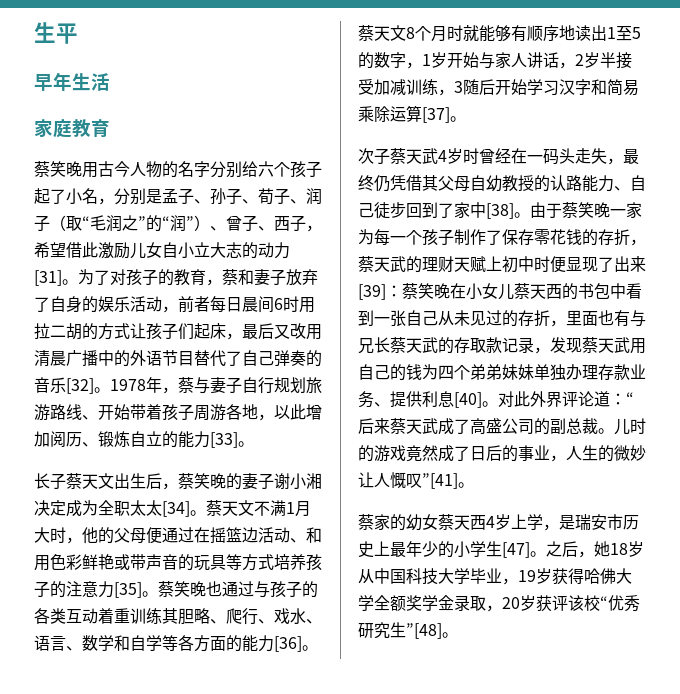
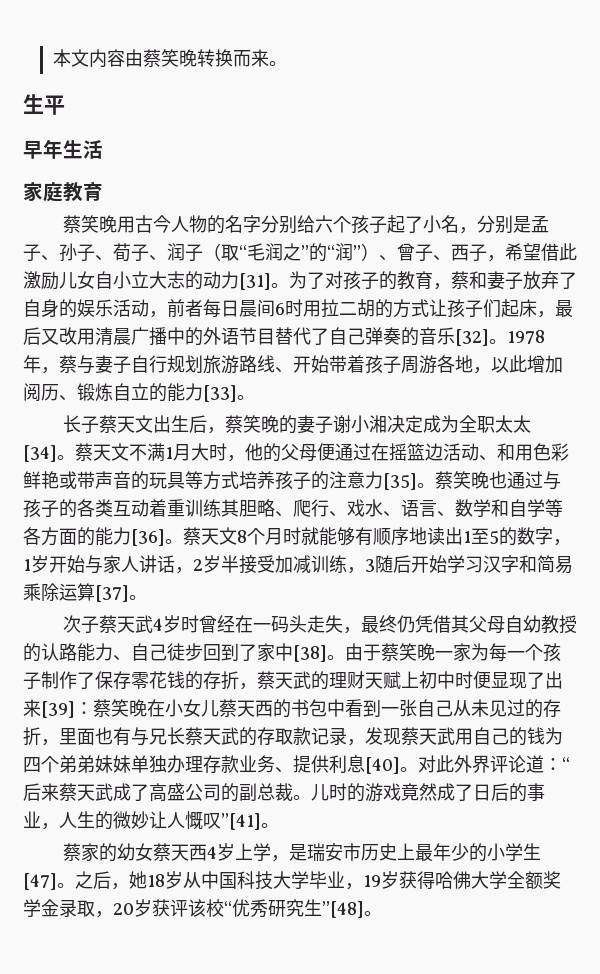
(34, 32) none -> [52,49,287,68] 本文内容由蔡笑晚转换而来。 //

